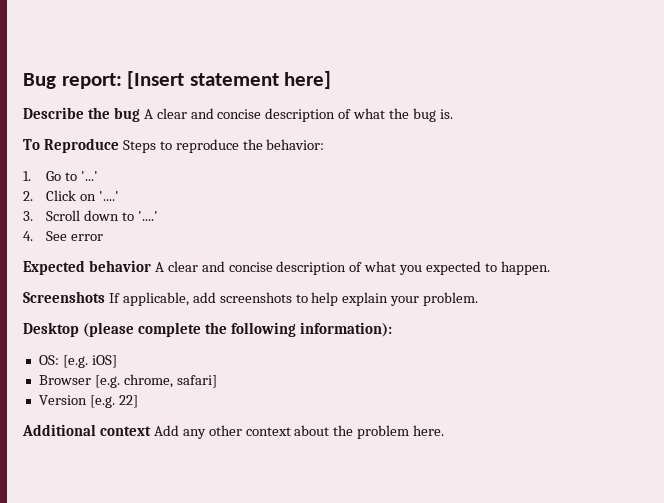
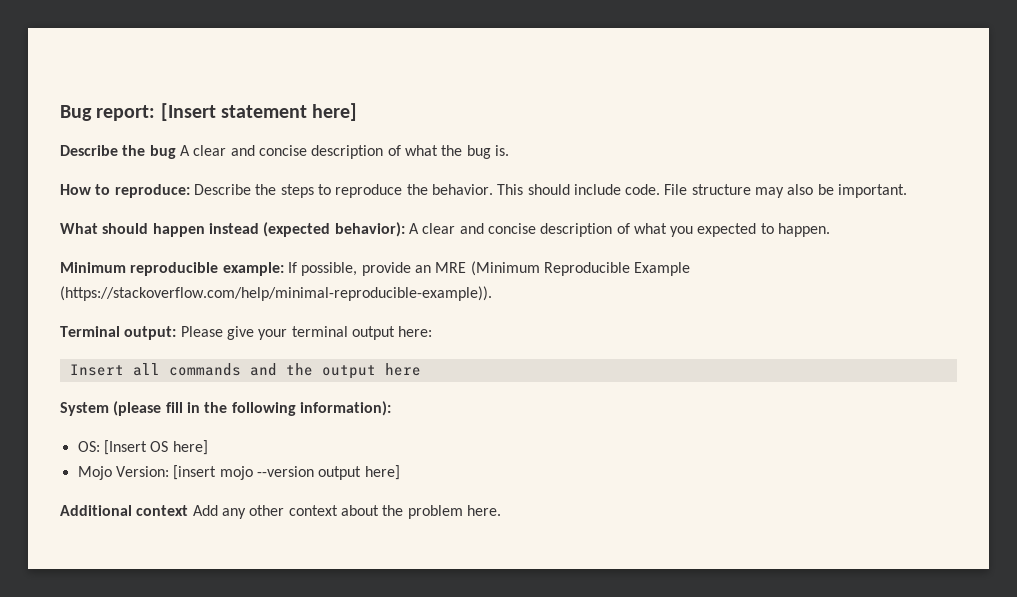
[23,138,325,153] [23,171,98,181] [23,190,119,201] [23,210,158,221] [23,231,103,241] [23,260,151,275] To Reproduce Steps to reproduce the behavior: // 1. Go to '...' // 2. Click on '....' // 3. Scroll down to '....' // 4. See error // Expected behavior -> [60,184,908,198] [60,222,405,237] How to reproduce: Describe the steps to reproduce the behavior. This should include code. File structure may also be important. // What should happen instead (expected behavior):
[23,291,479,306] [23,322,392,337] [38,355,117,368] [38,374,217,388] [38,395,138,408] Screenshots If applicable, add screenshots to help explain your problem. // Desktop (please complete the following information): // OS: [e.g. iOS] // Browser [e.g. chrome, safari] // Version [e.g. 22] -> [60,261,691,276] [60,286,492,301] [60,326,433,340] [69,363,421,379] [60,401,391,416] [77,440,208,455] [77,465,400,480] Minimum reproducible example: If possible, provide an MRE (Minimum Reproducible Example (https://stackoverflow.com/help/minimal-reproducible-example)). // Terminal output: Please give your terminal output here: // Insert all commands and the output here // System (please fill in the following information): // OS: [Insert OS here] // Mojo Version: [insert mojo --version output here]

